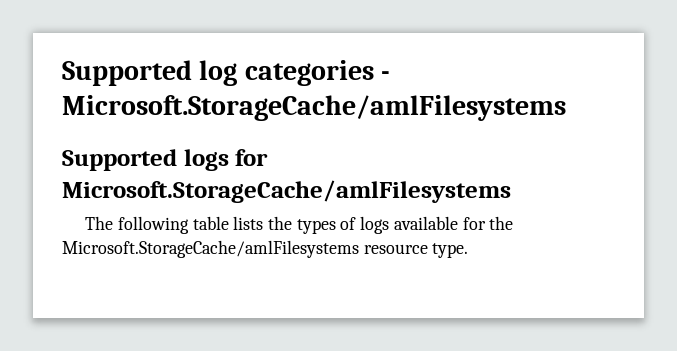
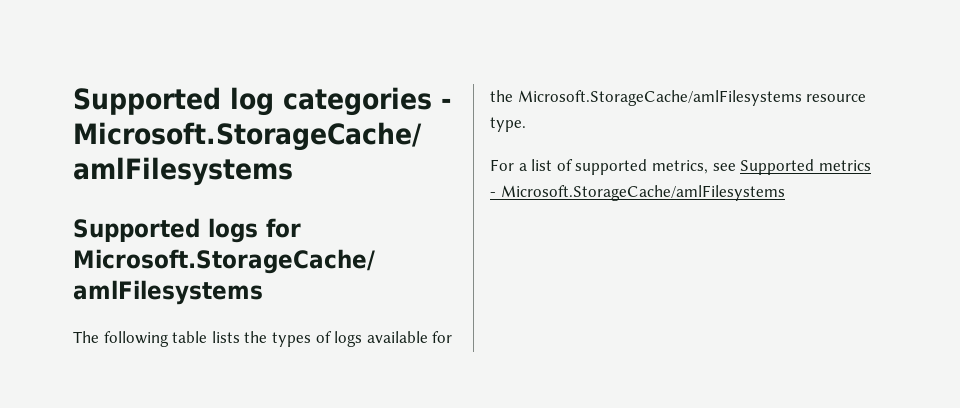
(469, 250) none -> [490,159,871,175] [490,185,785,201] // For a list of supported metrics, see Supported metrics - Microsoft.StorageCache/amlFilesystems

